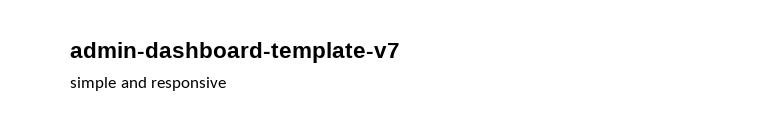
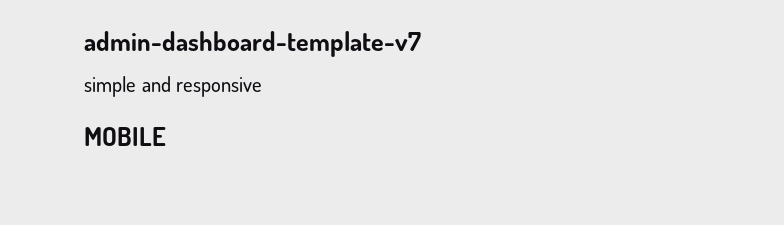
(227, 84) none -> [84,127,166,146] // MOBILE

